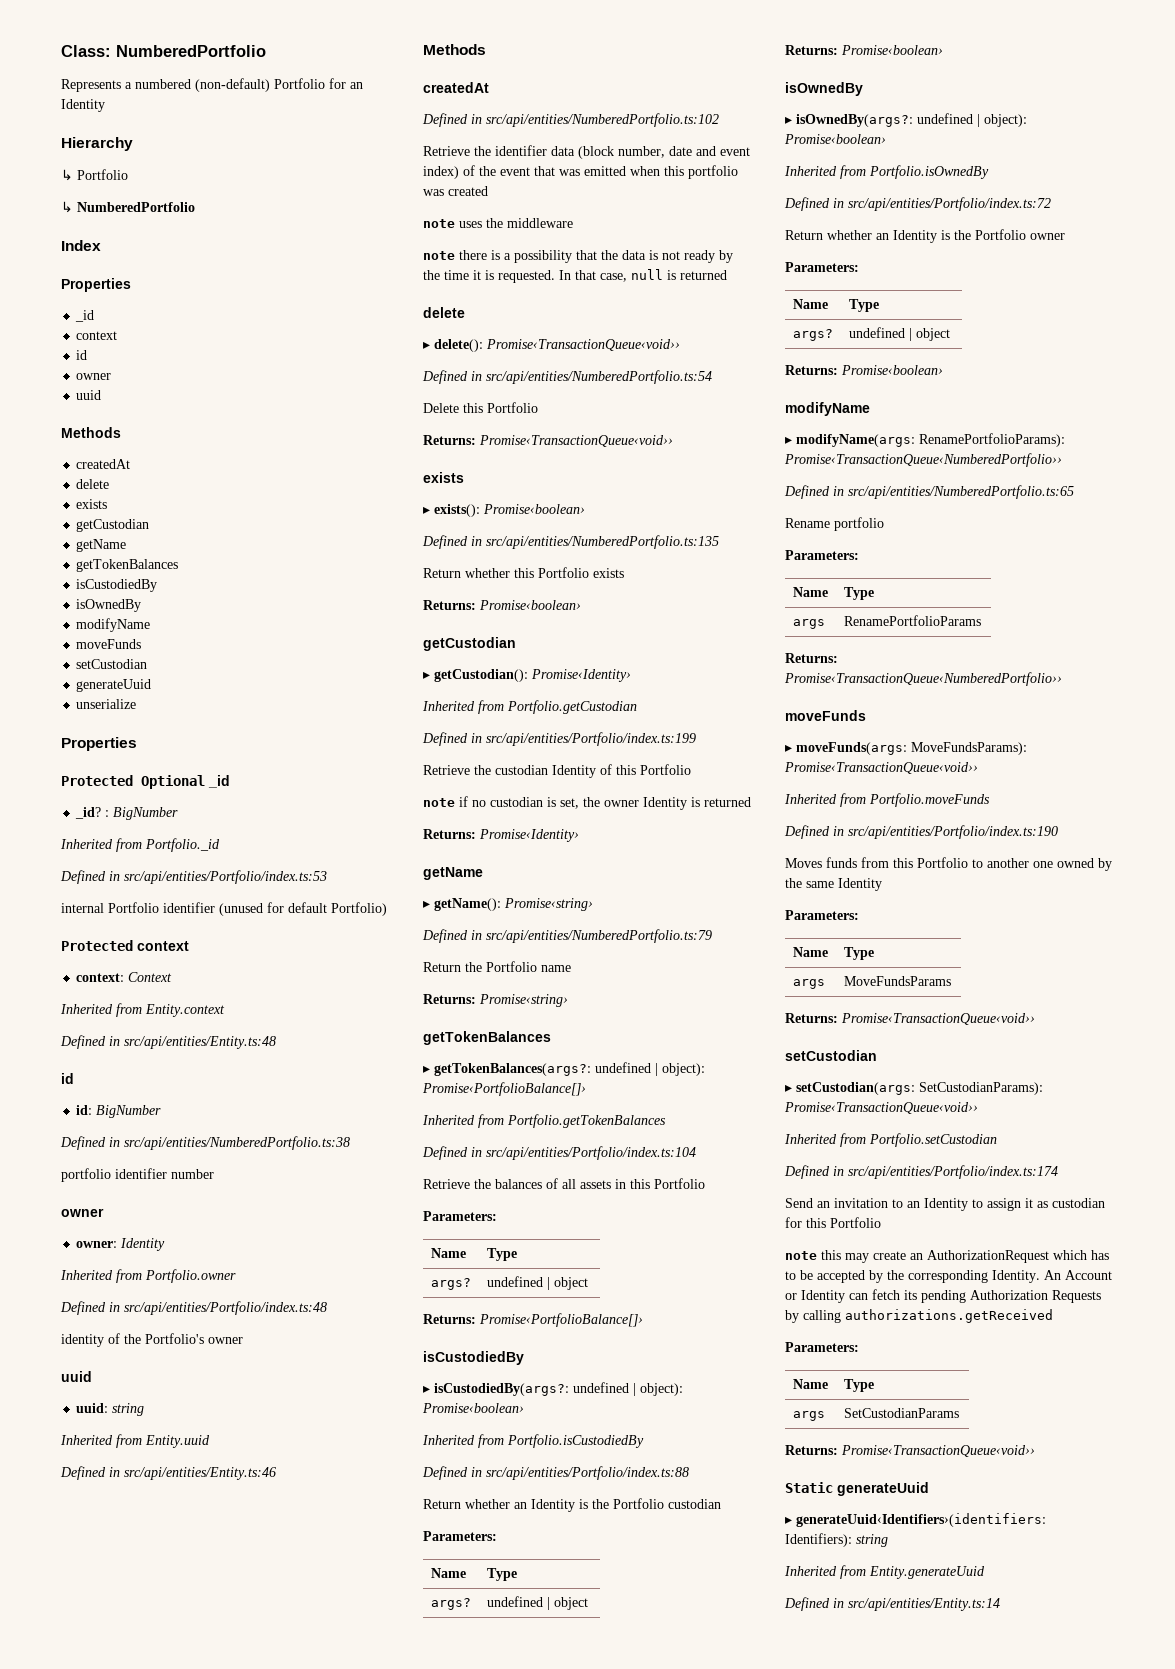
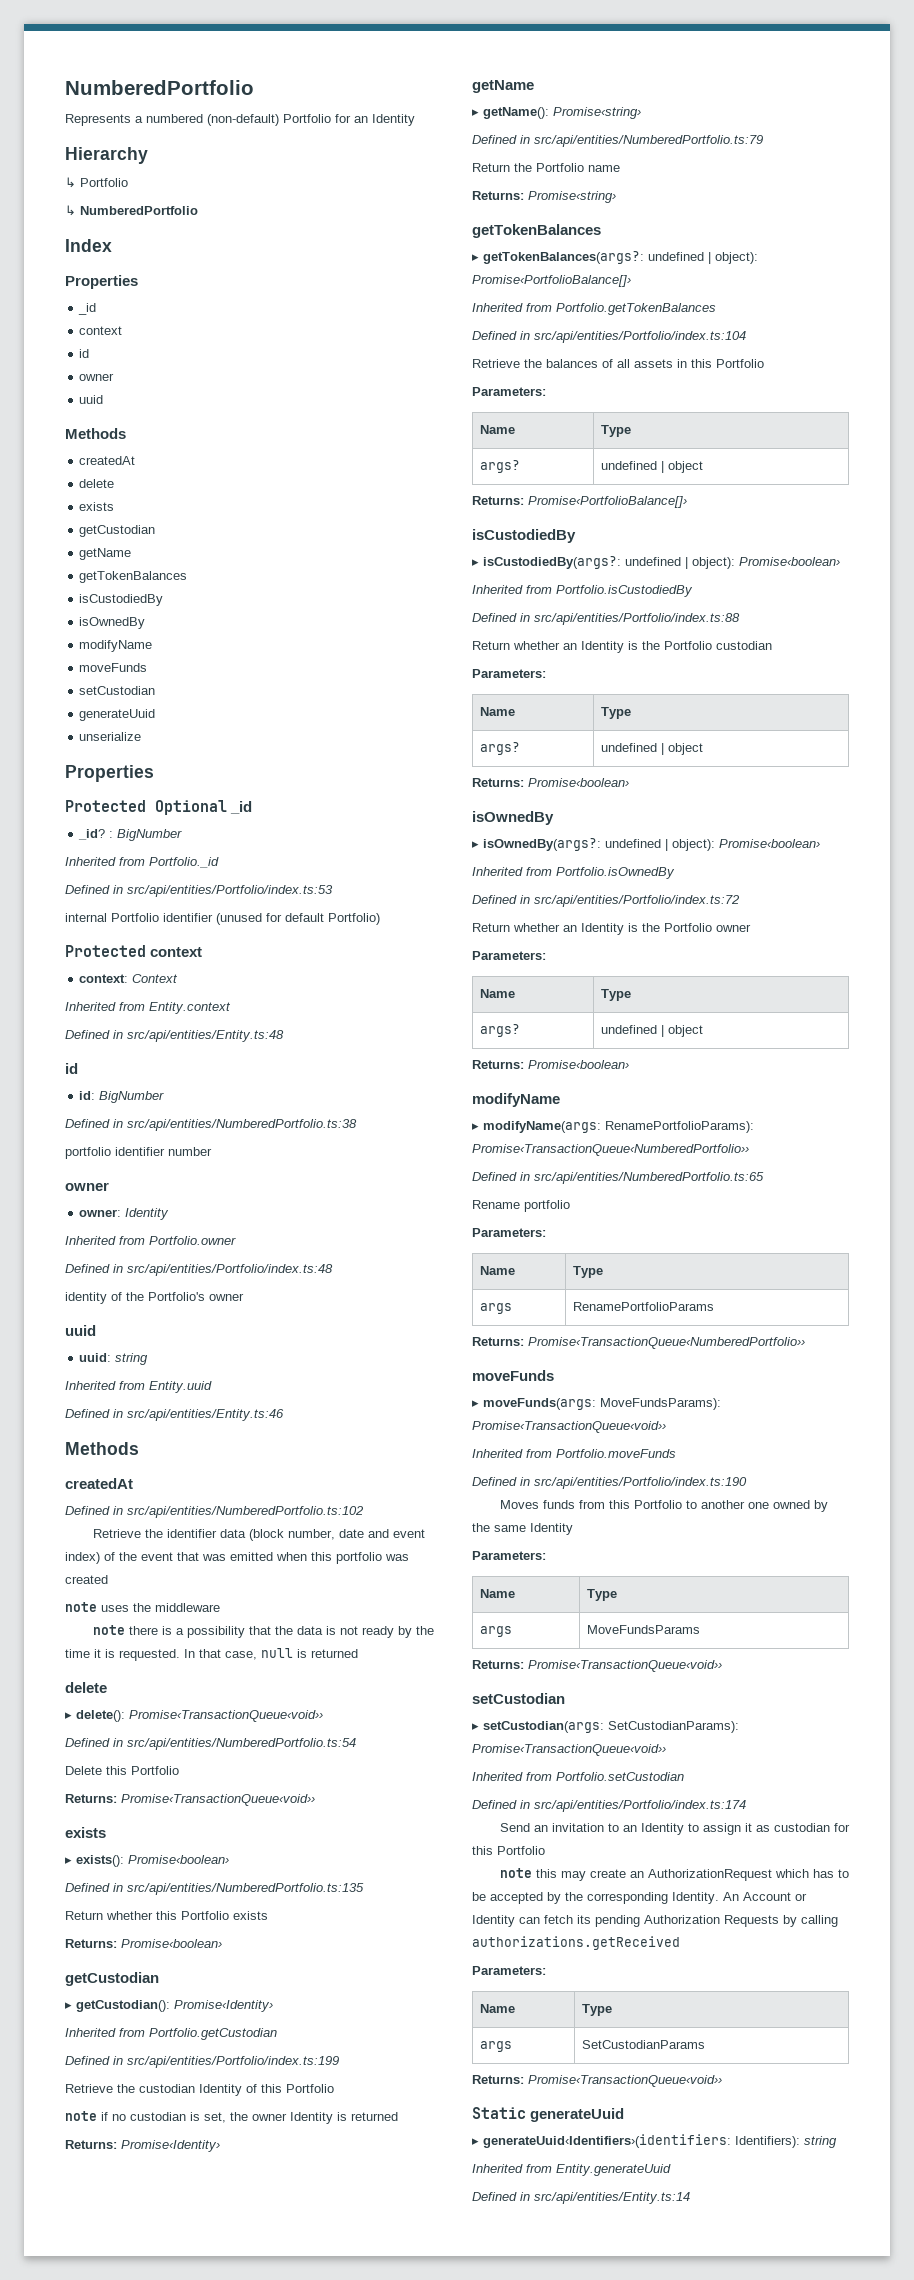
[61,45,111,57] Class: -> (65, 87) none

